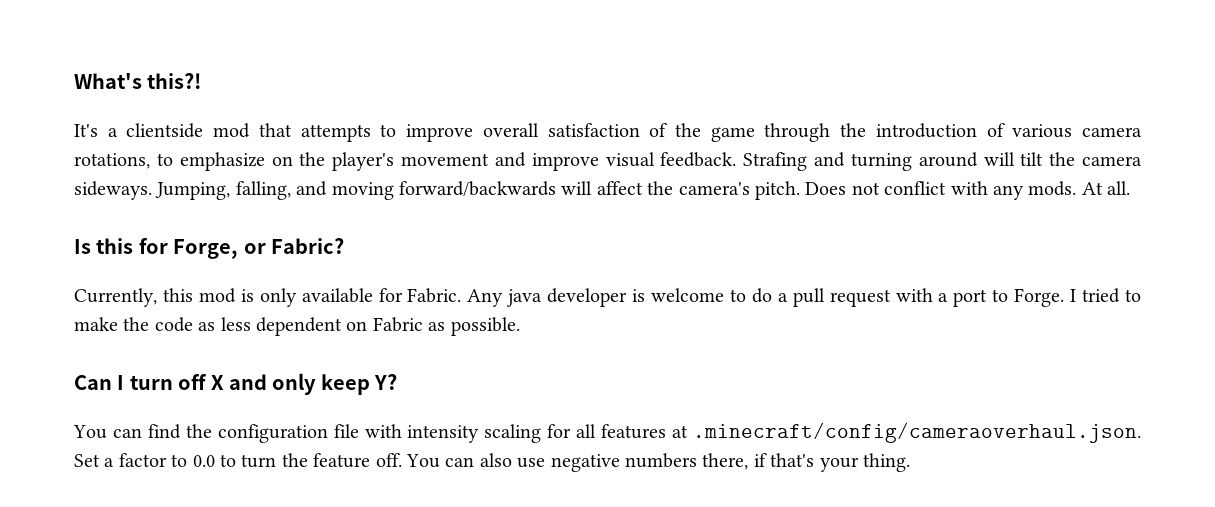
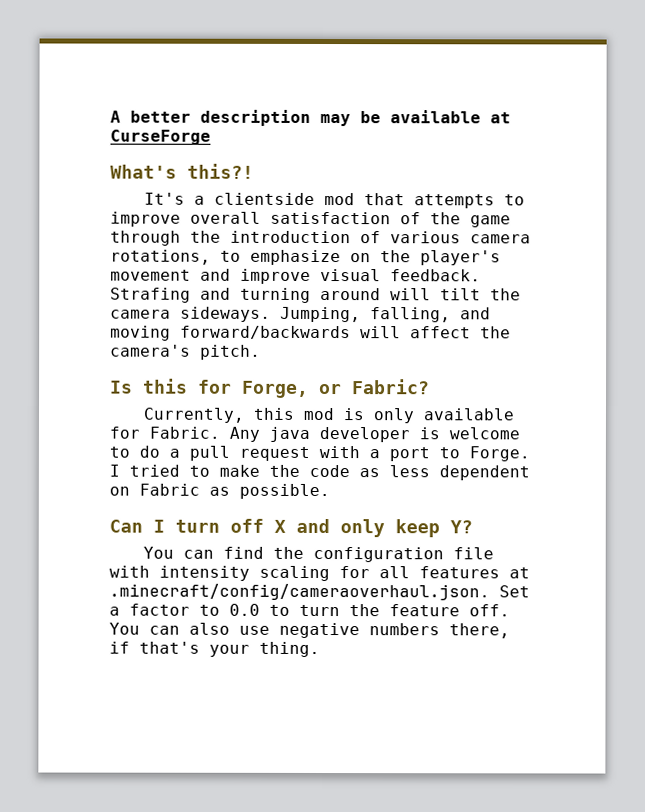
(74, 81) none -> [110,109,511,127] [110,129,211,145] A better description may be available at CurseForge //
[805,181,1131,200] Does not conflict with any mods. At all. -> (261, 352) none

